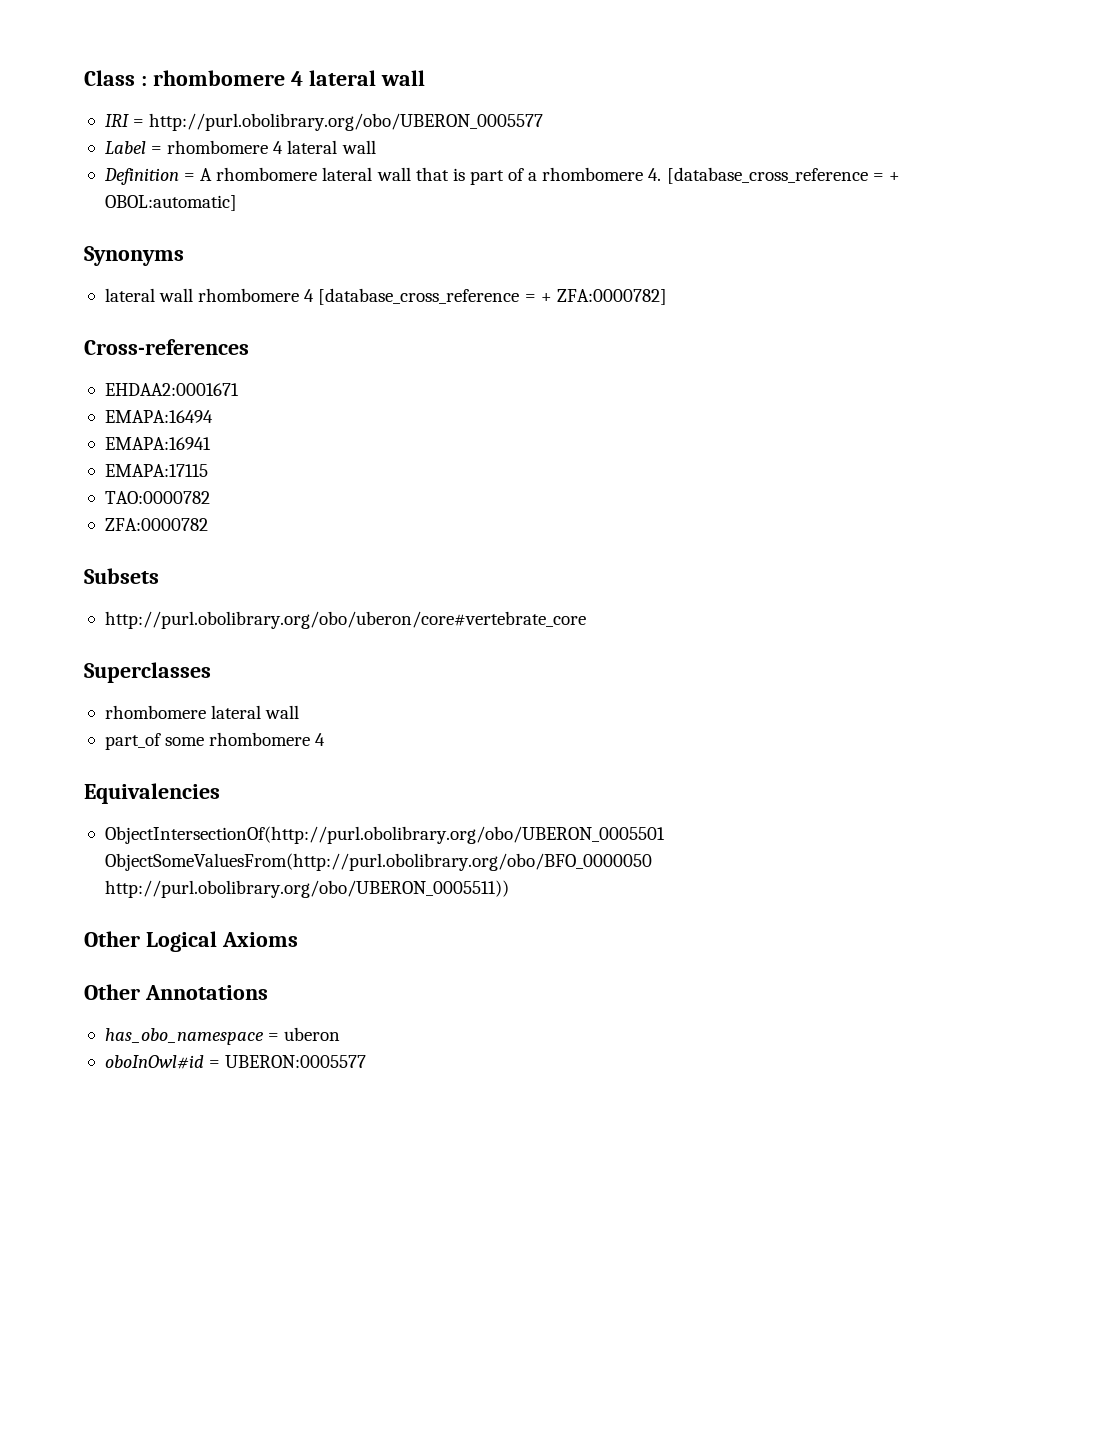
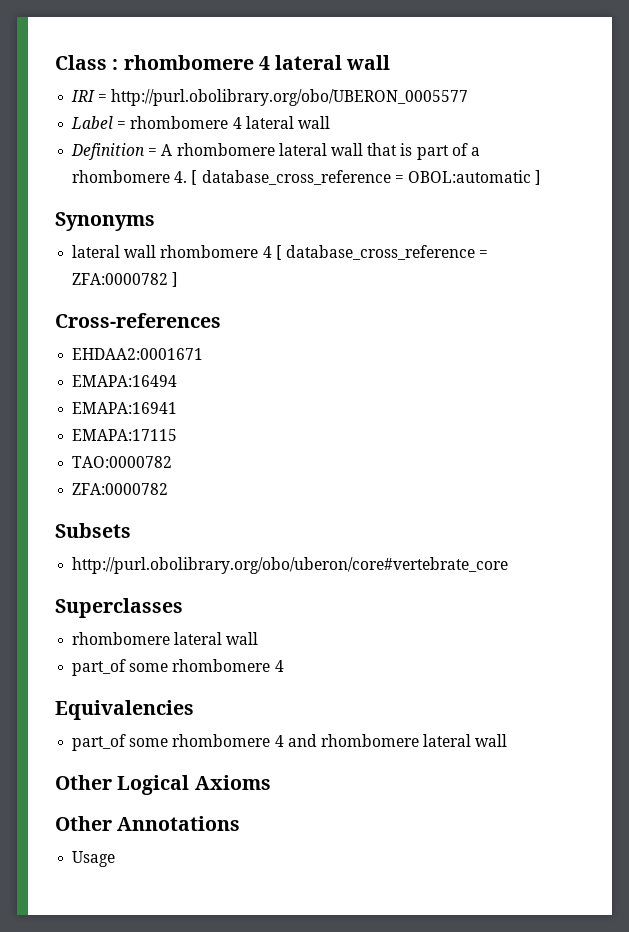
[666,167,900,184] [104,195,237,211] [database_cross_reference = + OBOL:automatic] -> [191,170,542,185] [ database_cross_reference = OBOL:automatic ]
[318,288,667,305] [database_cross_reference = + ZFA:0000782] -> [275,245,489,260] [72,272,179,287] [ database_cross_reference = ZFA:0000782 ]
[104,826,665,844] [104,853,652,871] [104,880,509,898] ObjectIntersectionOf(http://purl.obolibrary.org/obo/UBERON_0005501 ObjectSomeValuesFrom(http://purl.obolibrary.org/obo/BFO_0000050 http://purl.obolibrary.org/obo/UBERON_0005511)) -> [72,734,508,751] part_of some rhombomere 4 and rhombomere lateral wall
[104,1027,341,1045] [104,1055,367,1069] has_obo_namespace = uberon // oboInOwl#id = UBERON:0005577 -> [72,851,116,867] Usage

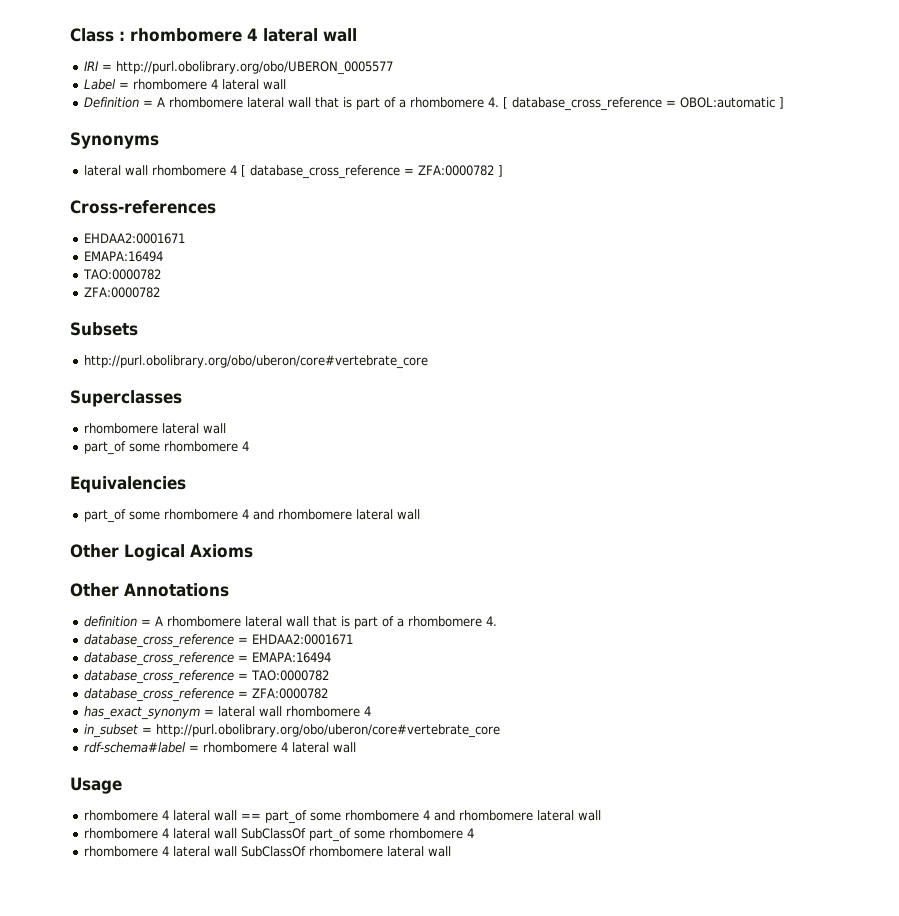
[72,402,178,414] [72,429,178,441] // EMAPA:16941 // EMAPA:17115 -> (164, 256) none
[72,851,116,867] Usage -> [84,616,498,629] [84,634,354,648] [84,652,332,666] [84,670,330,684] [84,688,329,702] [84,706,372,720] [84,724,501,738] [84,742,357,753] [70,777,122,794] [84,810,602,824] [84,828,475,842] [84,846,452,857] definition = A rhombomere lateral wall that is part of a rhombomere 4. // database_cross_reference = EHDAA2:0001671 // database_cross_reference = EMAPA:16494 // database_cross_reference = TAO:0000782 // database_cross_reference = ZFA:0000782 // has_exact_synonym = lateral wall rhombomere 4 // in_subset = http://purl.obolibrary.org/obo/uberon/core#vertebrate_core // rdf-schema#label = rhombomere 4 lateral wall // Usage // rhombomere 4 lateral wall == part_of some rhombomere 4 and rhombomere lateral wall // rhombomere 4 lateral wall SubClassOf part_of some rhombomere 4 // rhombomere 4 lateral wall SubClassOf rhombomere lateral wall

